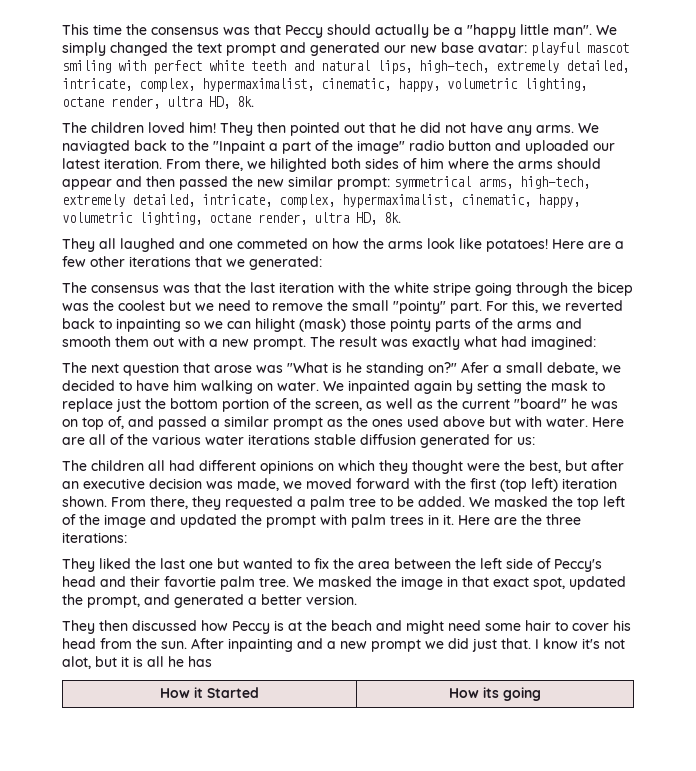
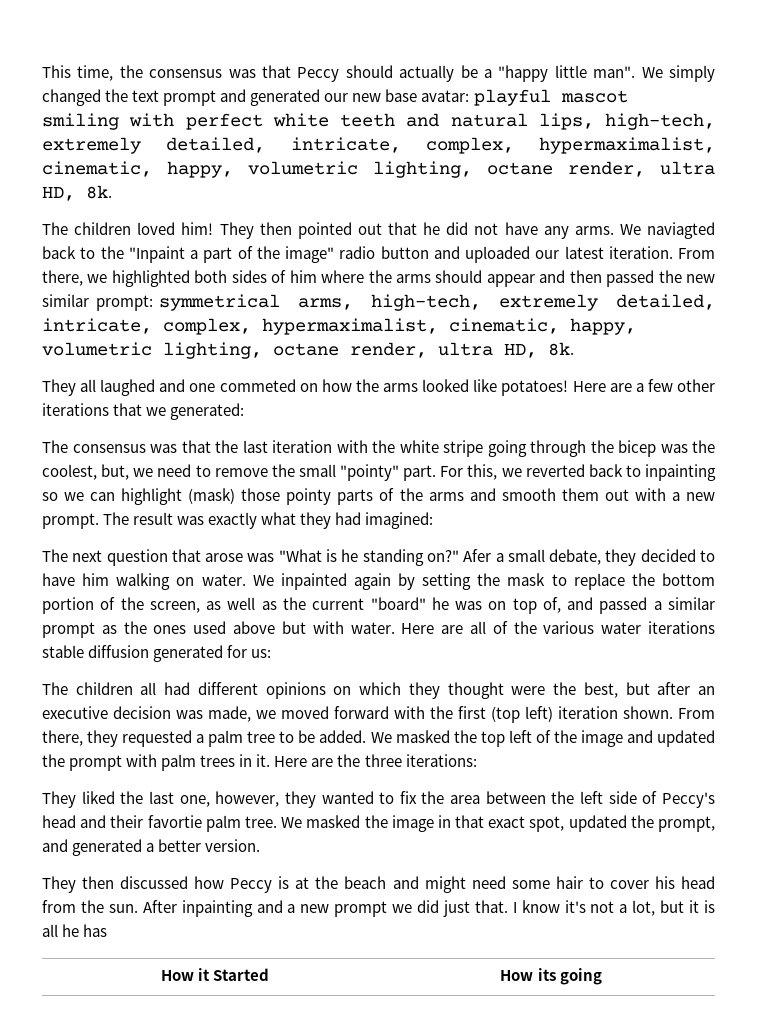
[93,24,122,35] time -> [77,65,114,81] time,
[270,158,327,172] hilighted -> [111,270,190,287] highlighted
[427,238,455,249] look -> [422,379,470,392] looked
[118,300,191,311] coolest but -> [42,464,130,480] coolest, but,
[255,318,295,332] hilight -> [121,488,183,505] highlight
(497, 341) none -> [300,512,332,529] they
[602,365,621,373] we -> [605,549,637,566] they
[116,398,141,412] just -> (625, 581) none
[189,558,239,569] one but -> [179,791,316,808] one, however, they
[62,656,91,669] alot, -> [619,900,656,916] a lot,

